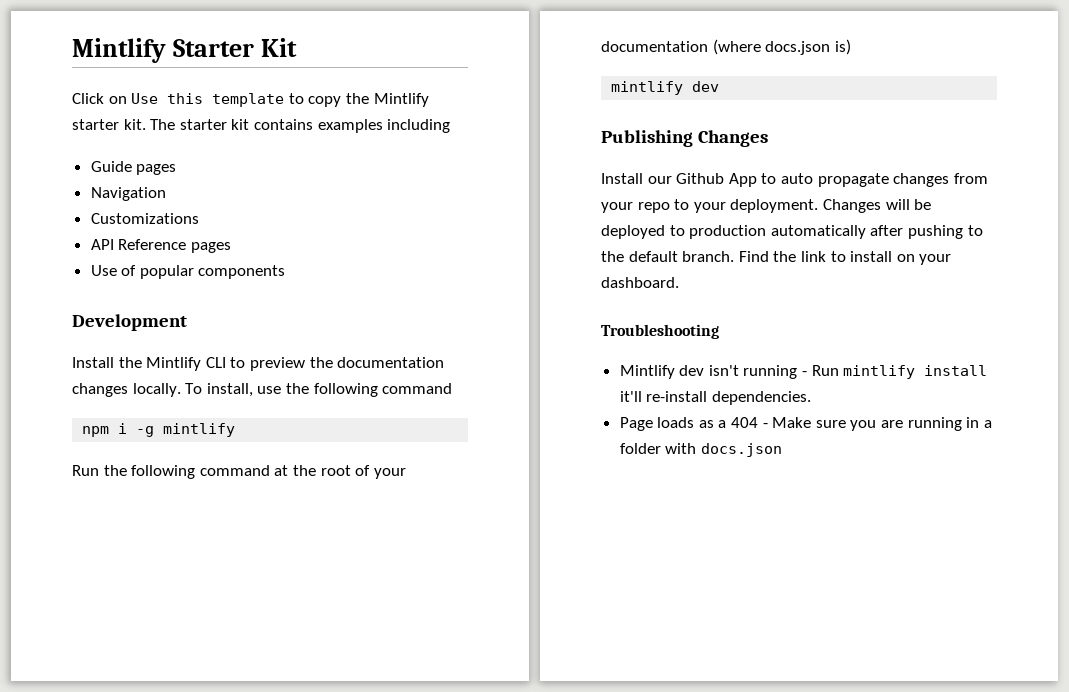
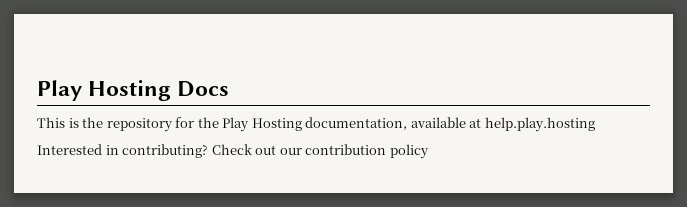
[72,38,297,63] [72,93,429,107] [72,119,451,133] [90,161,177,175] [90,187,166,201] [90,213,199,224] [90,239,231,253] [90,265,286,279] [72,314,187,331] [72,357,445,371] [72,383,453,397] [82,423,236,437] [72,465,406,479] [601,39,851,55] [611,81,720,95] [601,130,769,147] [601,173,988,187] [601,199,932,213] [601,225,983,239] [601,251,952,265] [601,277,679,288] [601,324,719,339] [619,365,988,379] [619,391,811,405] [619,417,992,431] [619,443,782,457] Mintlify Starter Kit // Click on Use this template to copy the Mintlify starter kit. The starter kit contains examples including // Guide pages // Navigation // Customizations // API Reference pages // Use of popular components // Development // Install the Mintlify CLI to preview the documentation changes locally. To install, use the following command // npm i -g mintlify // Run the following command at the root of your documentation (where docs.json is) // mintlify dev // Publishing Changes // Install our Github App to auto propagate changes from your repo to your deployment. Changes will be deployed to production automatically after pushing to the default branch. Find the link to install on your dashboard. // Troubleshooting // Mintlify dev isn't running - Run mintlify install it'll re-install dependencies. // Page loads as a 404 - Make sure you are running in a folder with docs.json -> [37,80,230,101] [37,117,595,132] [37,144,429,159] Play Hosting Docs // This is the repository for the Play Hosting documentation, available at help.play.hosting // Interested in contributing? Check out our contribution policy

